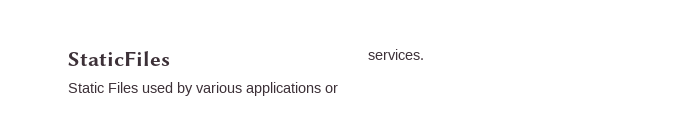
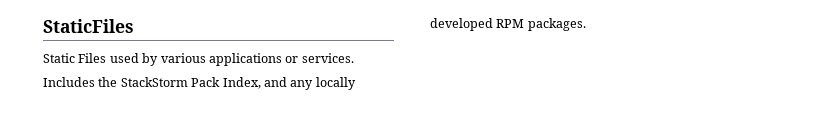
(424, 54) none -> [43,77,356,90] [430,18,586,31] // Includes the StackStorm Pack Index, and any locally developed RPM packages.

